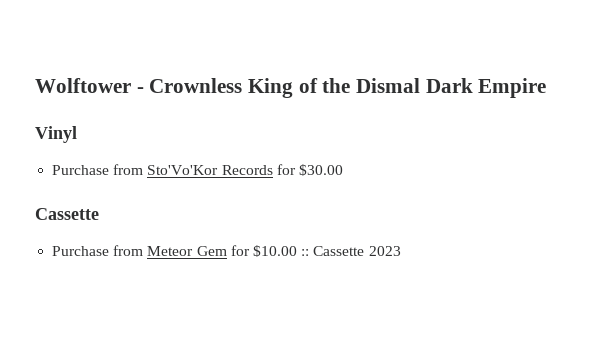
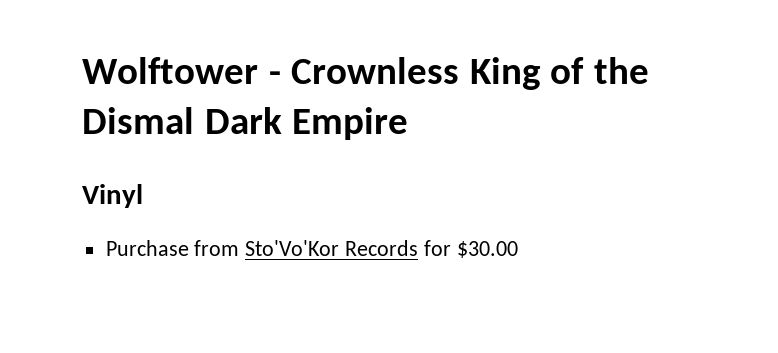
[35,208,99,220] [52,245,401,257] // Cassette // Purchase from Meteor Gem for $10.00 :: Cassette 2023 -> (518, 249) none

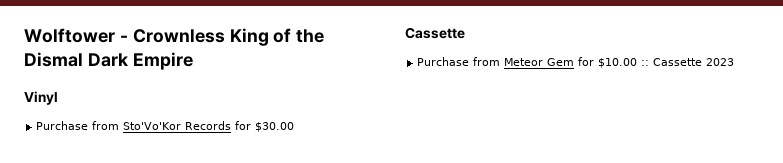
(518, 249) none -> [405,27,465,39] [417,57,735,68] // Cassette // Purchase from Meteor Gem for $10.00 :: Cassette 2023

